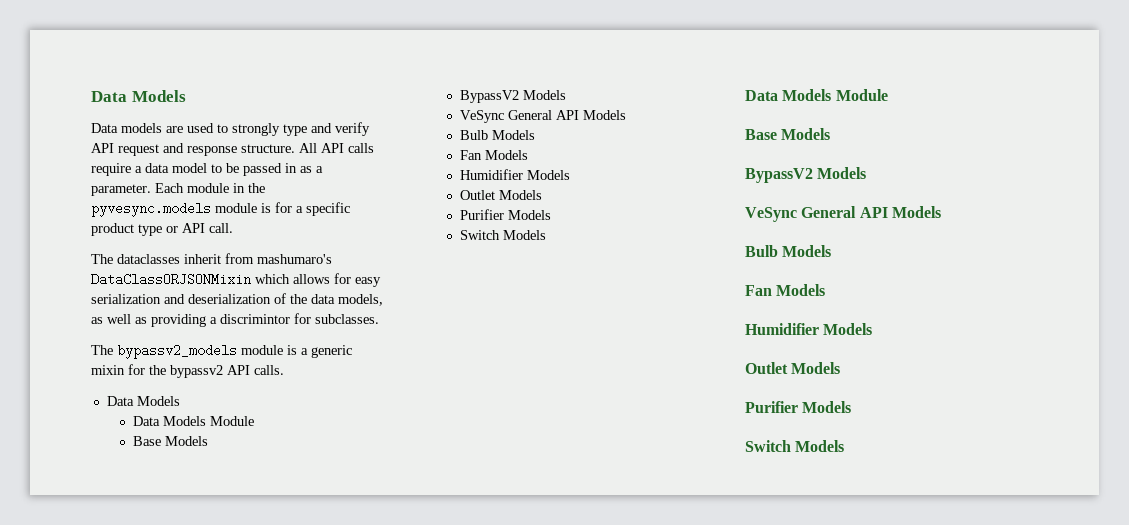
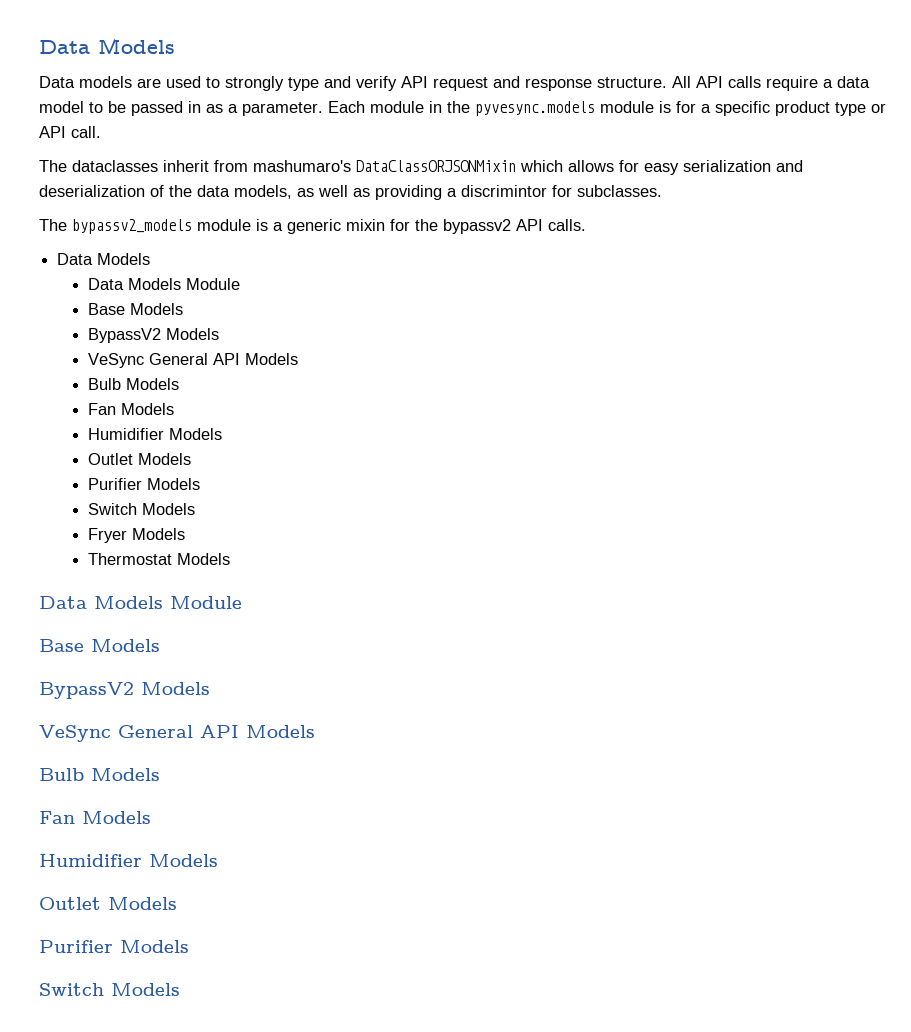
(547, 235) none -> [87,528,185,543] [87,553,230,565] // Fryer Models // Thermostat Models

